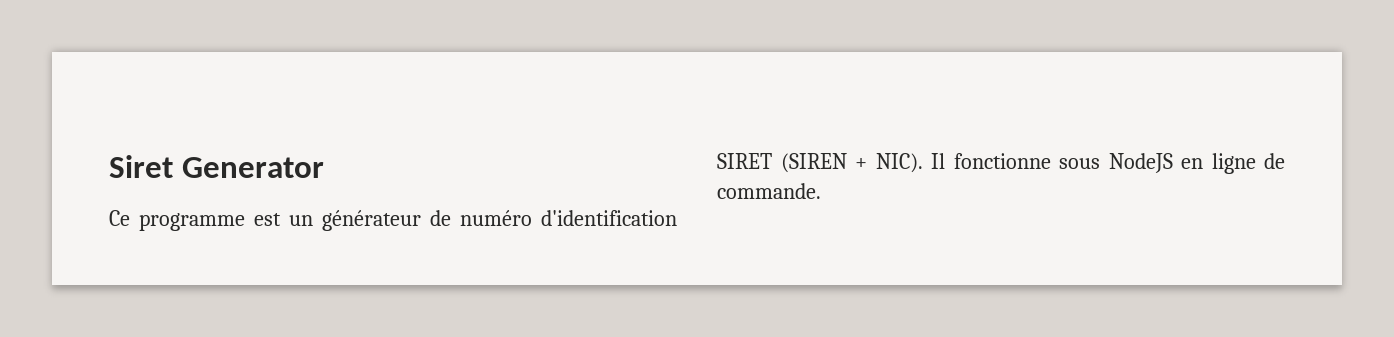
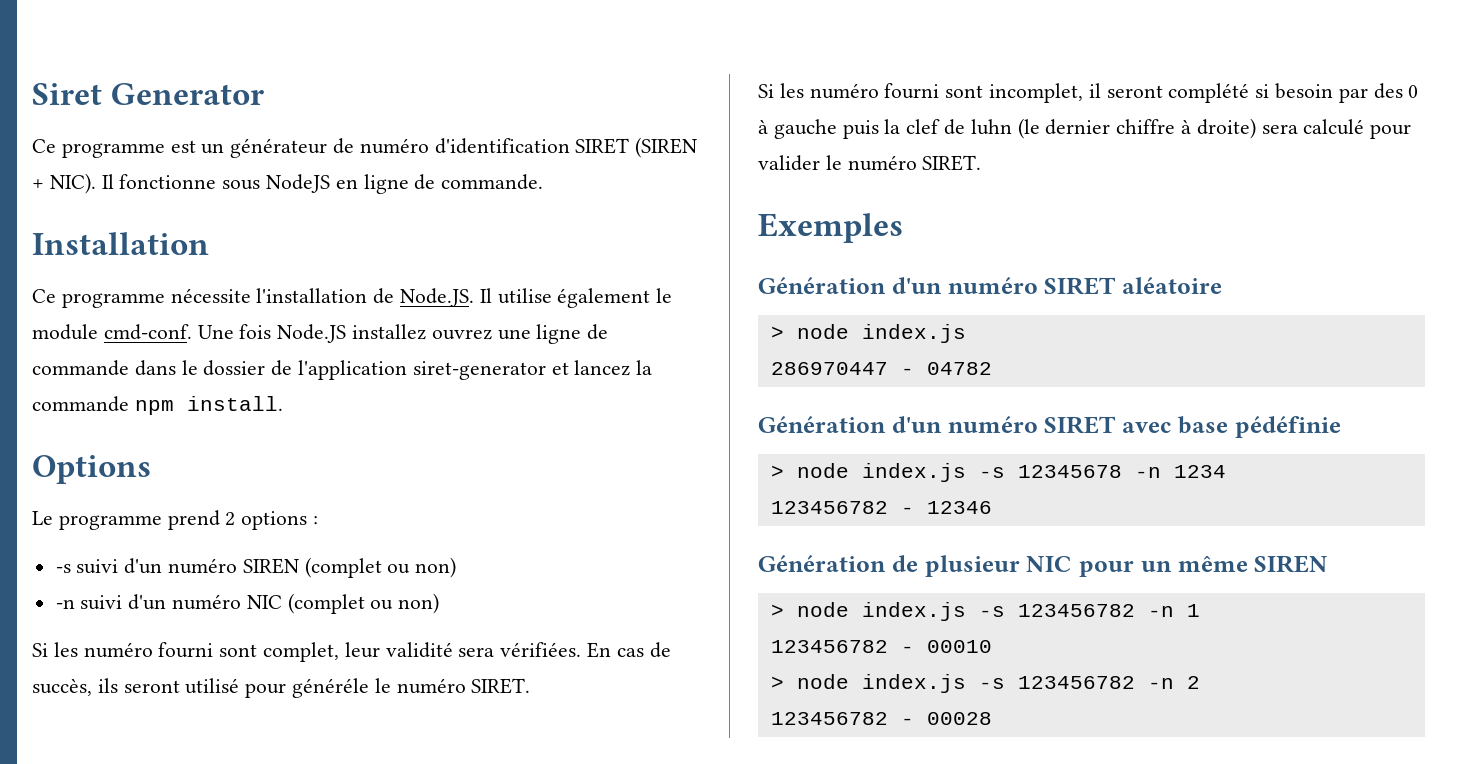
(821, 191) none -> [32,232,209,255] [32,288,673,308] [32,324,609,344] [32,360,653,380] [32,396,283,415] [32,455,151,484] [32,510,319,530] [55,557,457,578] [55,593,440,614] [32,642,671,662] [32,678,531,698] [758,83,1419,103] [758,118,1412,139] [758,155,982,171] [758,213,903,243] [758,277,1222,295] [770,324,966,343] [770,362,992,375] [758,416,1341,438] [770,463,1226,482] [770,501,992,514] [758,555,1329,577] [770,602,1200,621] [770,640,992,653] [770,674,1200,693] [770,712,992,725] // Installation // Ce programme nécessite l'installation de Node.JS. Il utilise également le module cmd-conf. Une fois Node.JS installez ouvrez une ligne de commande dans le dossier de l'application siret-generator et lancez la commande npm install. // Options // Le programme prend 2 options : // -s suivi d'un numéro SIREN (complet ou non) // -n suivi d'un numéro NIC (complet ou non) // Si les numéro fourni sont complet, leur validité sera vérifiées. En cas de succès, ils seront utilisé pour généréle le numéro SIRET. // Si les numéro fourni sont incomplet, il seront complété si besoin par des 0 à gauche puis la clef de luhn (le dernier chiffre à droite) sera calculé pour valider le numéro SIRET. // Exemples // Génération d'un numéro SIRET aléatoire // > node index.js // 286970447 - 04782 // Génération d'un numéro SIRET avec base pédéfinie // > node index.js -s 12345678 -n 1234 // 123456782 - 12346 // Génération de plusieur NIC pour un même SIREN // > node index.js -s 123456782 -n 1 // 123456782 - 00010 // > node index.js -s 123456782 -n 2 // 123456782 - 00028

